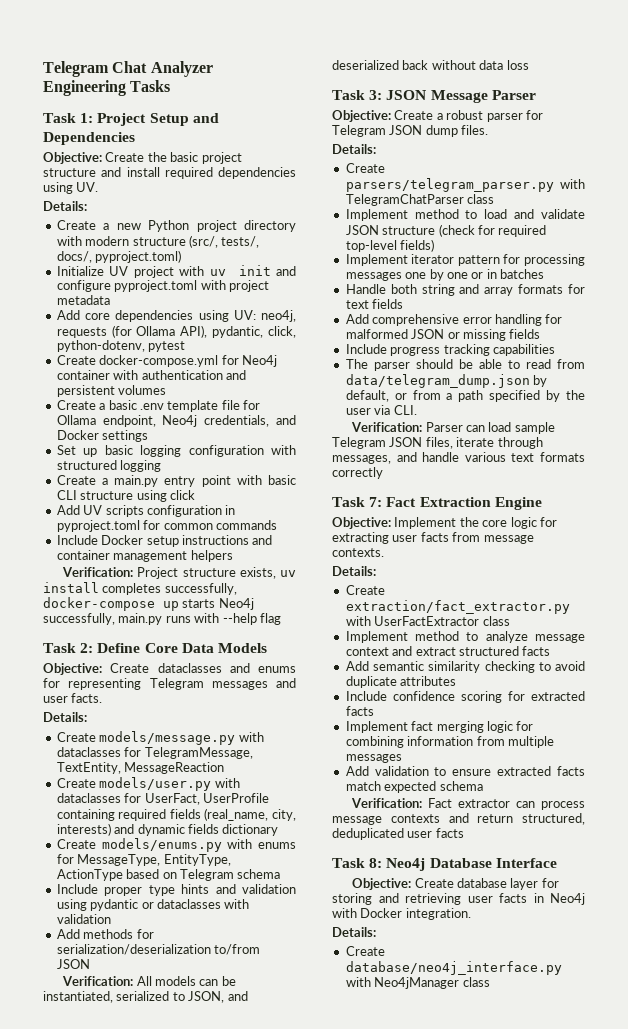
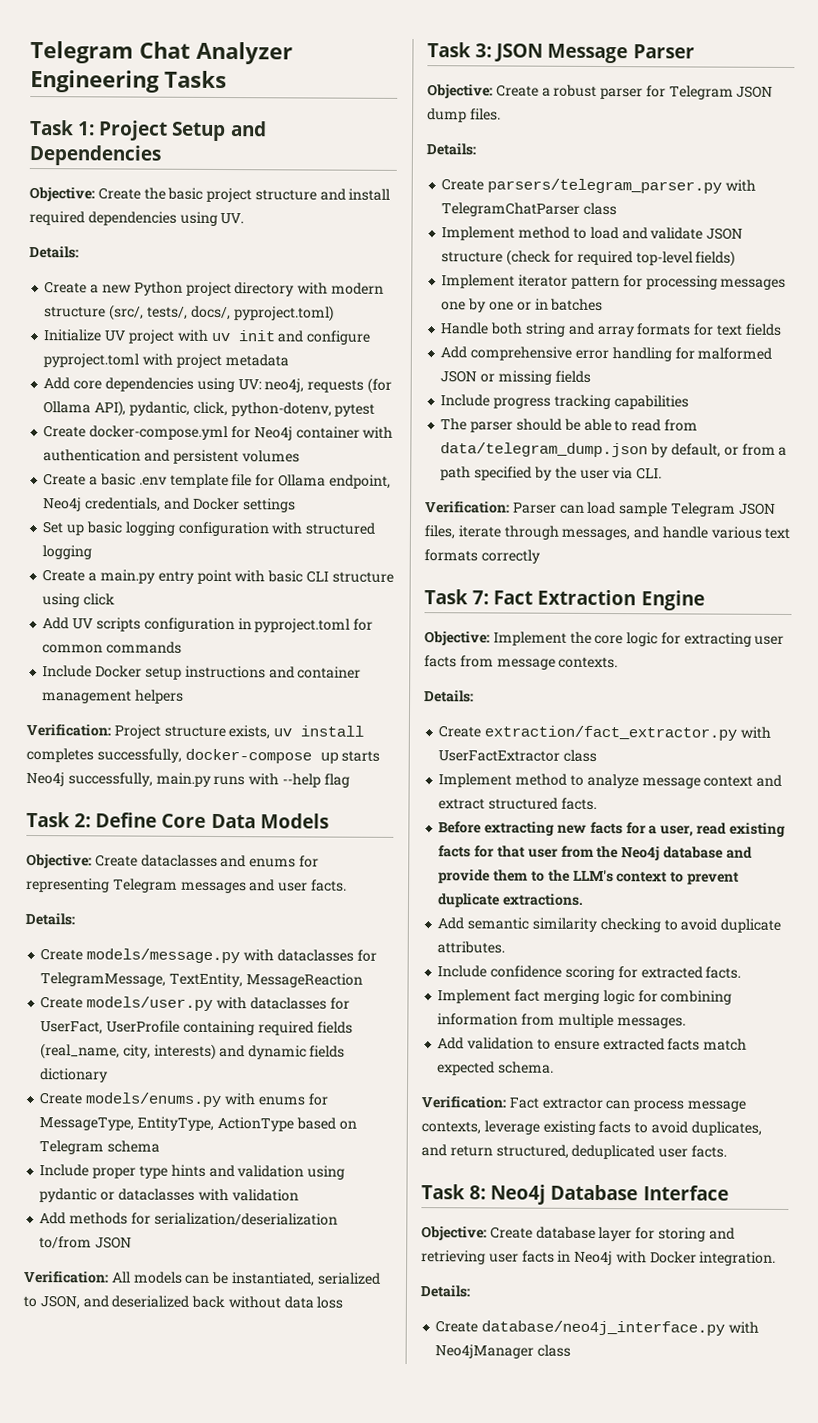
[522,646,551,656] facts -> [560,797,597,810] [438,821,786,837] [438,845,753,861] [438,869,739,885] [437,893,585,908] facts. // Before extracting new facts for a user, read existing facts for that user from the Neo4j database and provide them to the LLM's context to prevent duplicate extractions.
[400,676,457,686] attributes -> [437,941,506,954] attributes.
[345,706,374,716] facts -> [705,966,742,979] facts.
[345,754,402,763] messages -> [616,1017,686,1029] messages.
[439,781,483,791] schema -> [498,1061,555,1074] schema.
[390,814,440,823] contexts -> [421,1120,762,1136] contexts, leverage existing facts to avoid duplicates,
[435,828,464,838] facts -> [690,1145,727,1158] facts.

